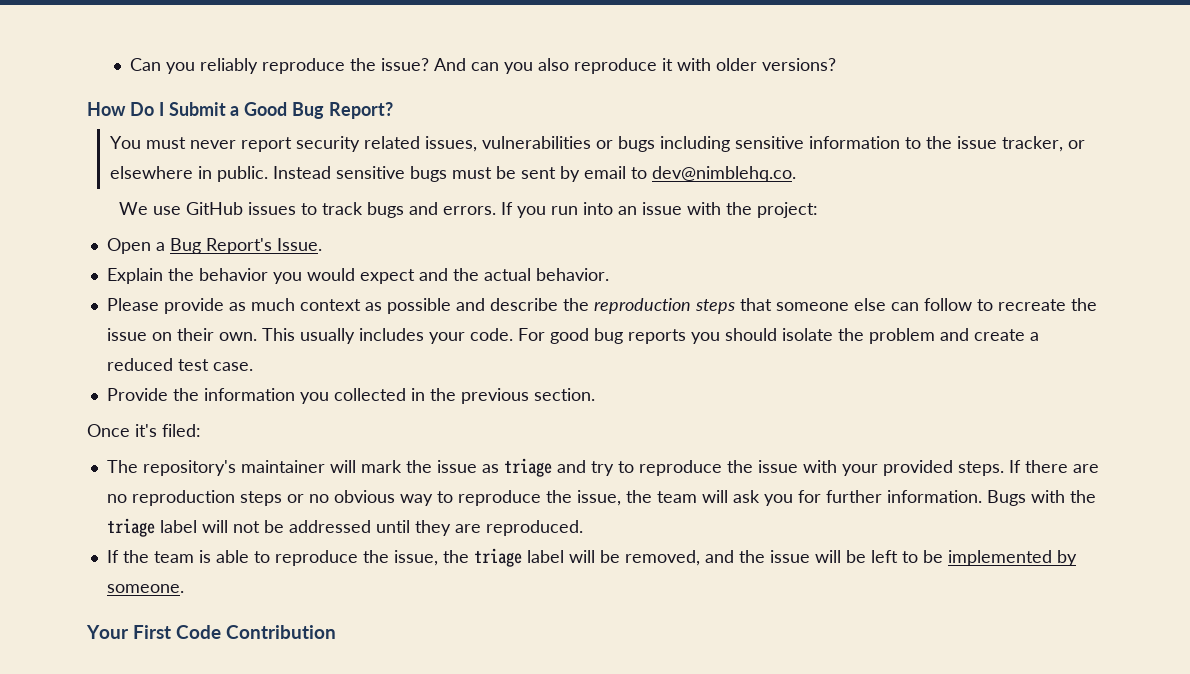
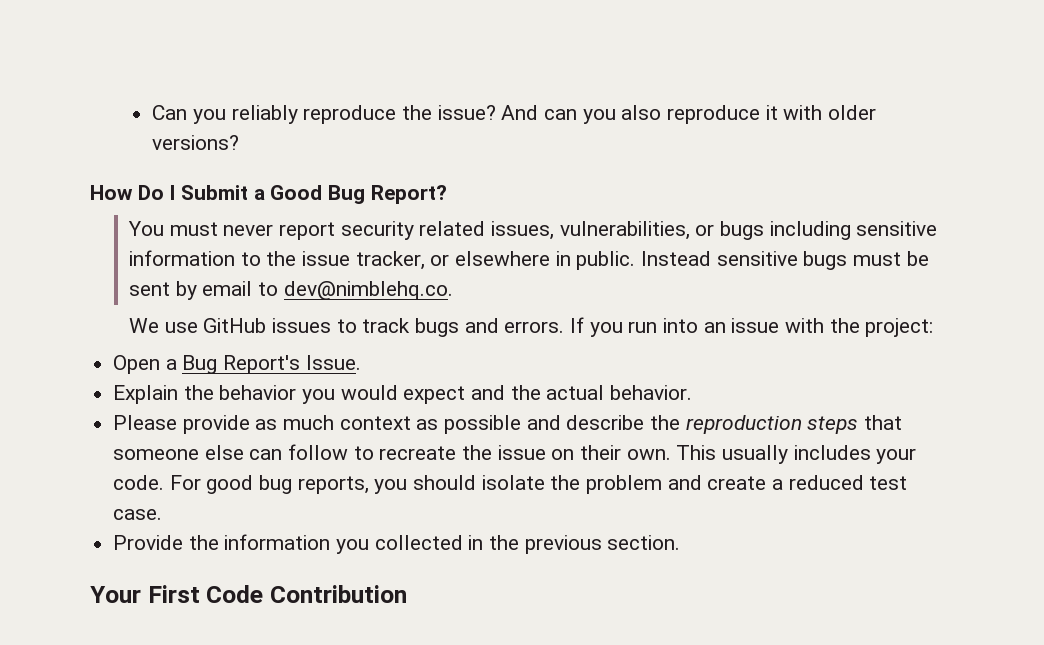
[482,136,592,149] vulnerabilities -> [559,221,690,240] vulnerabilities,
[627,329,686,344] reports -> [297,476,369,494] reports,
[87,424,201,437] [106,458,1099,477] [106,490,1096,506] [106,518,583,537] [106,548,1077,567] [106,584,184,593] // Once it's filed: // The repository's maintainer will mark the issue as triage and try to reproduce the issue with your provided steps. If there are no reproduction steps or no obvious way to reproduce the issue, the team will ask you for further information. Bugs with the triage label will not be addressed until they are reproduced. // If the team is able to reproduce the issue, the triage label will be removed, and the issue will be left to be implemented by someone. -> (681, 542) none

